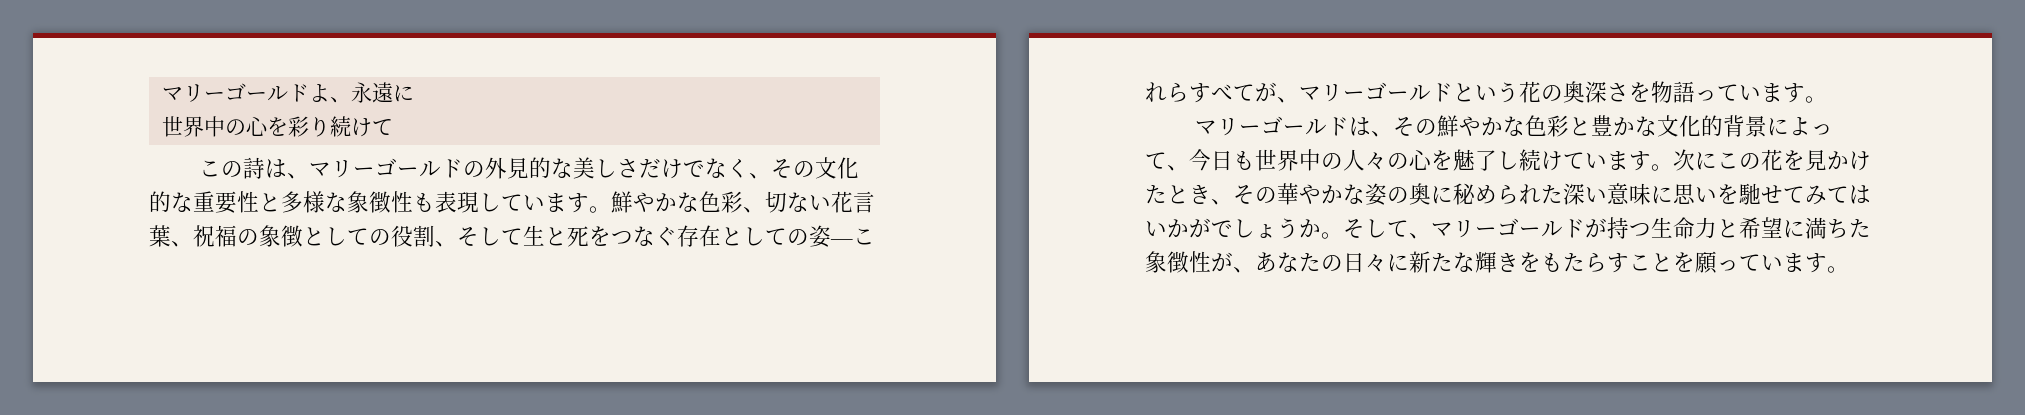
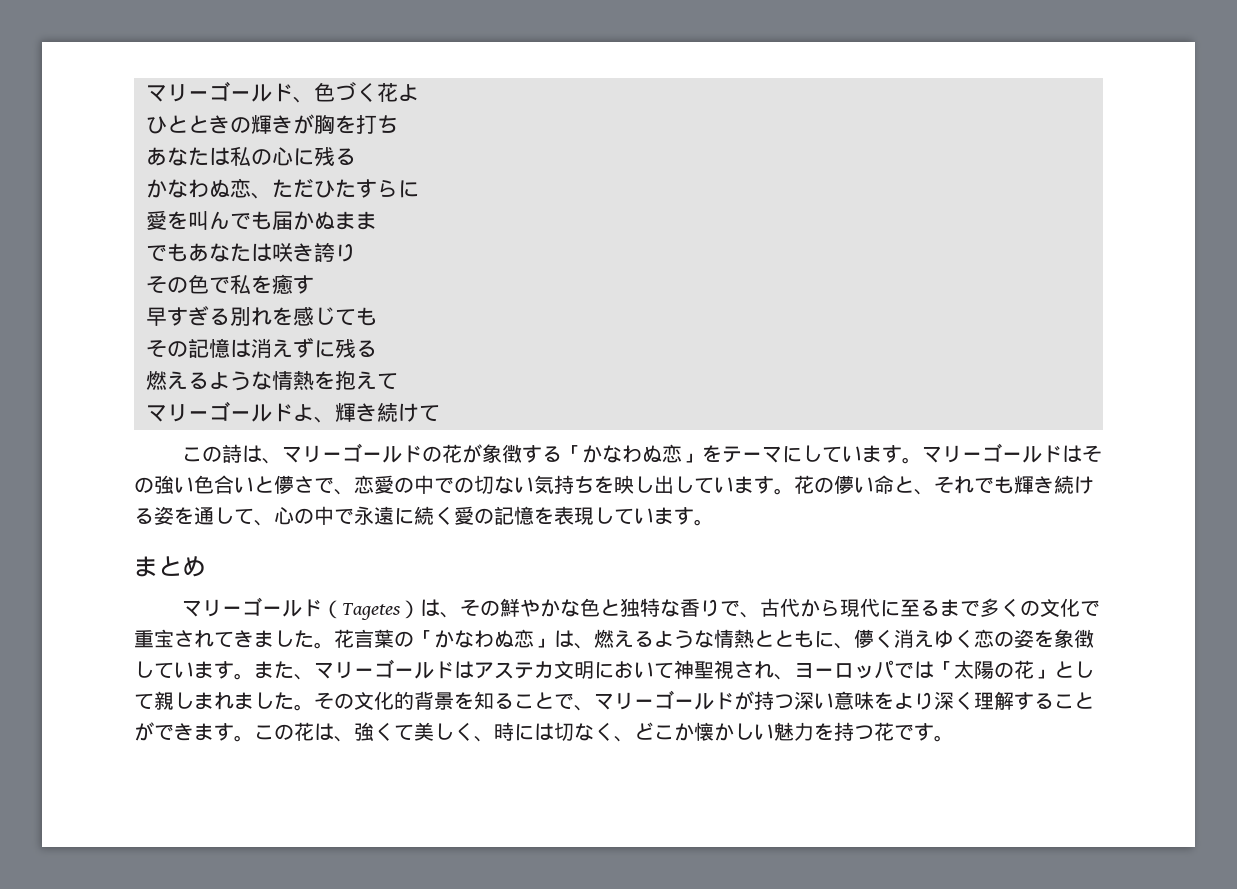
[161,82,414,103] [161,116,330,137] マリーゴールドよ、永遠に // 世界中の心を彩り -> [146,81,419,103] [146,114,398,134] [146,146,356,167] [146,178,419,199] [146,210,377,230] [146,242,356,262] [146,274,314,295] [146,306,377,326] [146,338,377,359] [146,370,398,391] [146,401,377,423] マリーゴールド、色づく花よ // ひとときの輝きが胸を打ち // あなたは私の心に残る // かなわぬ恋、ただひたすらに // 愛を叫んでも届かぬまま // でもあなたは咲き誇り // その色で私を癒す // 早すぎる別れを感じても // その記憶は消えずに残る // 燃えるような情熱を抱えて // マリーゴールドよ、輝き
[485,157,860,179] [149,191,875,214] [149,225,875,248] [1145,81,1827,103] [1195,116,1350,136] 外見的な美しさだけでなく、その文化的な重要性と多様な象徴性も表現しています。鮮やかな色彩、切ない花言葉、祝福の象徴としての役割、そして生と死をつなぐ存在としての姿—これらすべてが、マリーゴールドという花の奥深さを物語っています。 // マリーゴールド -> [442,443,1103,464] [134,475,1094,495] [134,506,714,526] [134,556,206,577] [182,597,421,620] 花が象徴する「かなわぬ恋」をテーマにしています。マリーゴールドはその強い色合いと儚さで、恋愛の中での切ない気持ちを映し出しています。花の儚い命と、それでも輝き続ける姿を通して、心の中で永遠に続く愛の記憶を表現しています。 // まとめ // マリーゴールド（Tagetes）
[1547,115,1834,137] [1145,149,1871,171] [1145,183,1871,206] [1145,218,1409,239] 彩と豊かな文化的背景によって、今日も世界中の人々の心を魅了し続けています。次にこの花を見かけたとき、その華やかな姿の奥に秘められた深い意味に思いを馳せてみてはいかがでしょうか。そして -> [600,598,1101,618] [134,629,1094,649] [134,659,1094,680] [134,691,574,711] と独特な香りで、古代から現代に至るまで多くの文化で重宝されてきました。花言葉の「かなわぬ恋」は、燃えるような情熱とともに、儚く消えゆく恋の姿を象徴しています。また、マリーゴールドはアステカ文明において神聖視され、ヨーロッパでは「太陽の花」として親しまれました。その文化的背景を知ることで
[1651,217,1871,239] [1145,251,1805,274] 生命力と希望に満ちた象徴性が、あなたの日々に新たな輝きをもたらすことを願っていま -> [794,691,1094,710] [134,722,914,742] 深い意味をより深く理解することができます。この花は、強くて美しく、時には切なく、どこか懐かしい魅力を持つ花で

